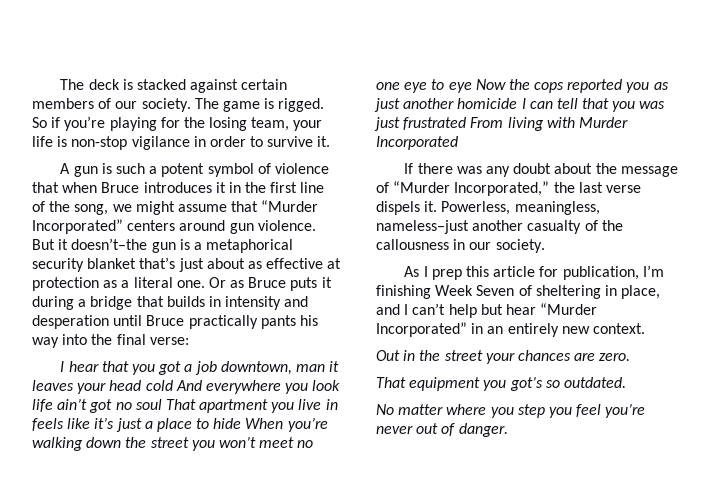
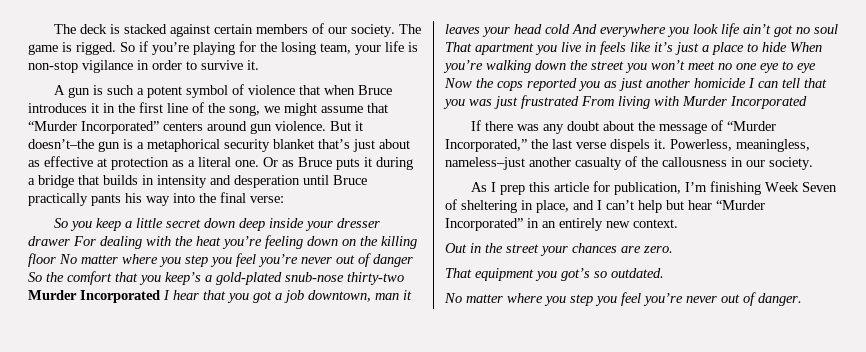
(189, 341) none -> [53,218,380,231] [28,235,417,249] [28,253,413,267] [28,271,404,285] [28,290,160,303] So you keep a little secret down deep inside your dresser drawer For dealing with the heat you’re feeling down on the killing floor No matter where you step you feel you’re never out of danger So the comfort that you keep’s a gold-plated snub-nose thirty-two Murder Incorporated

